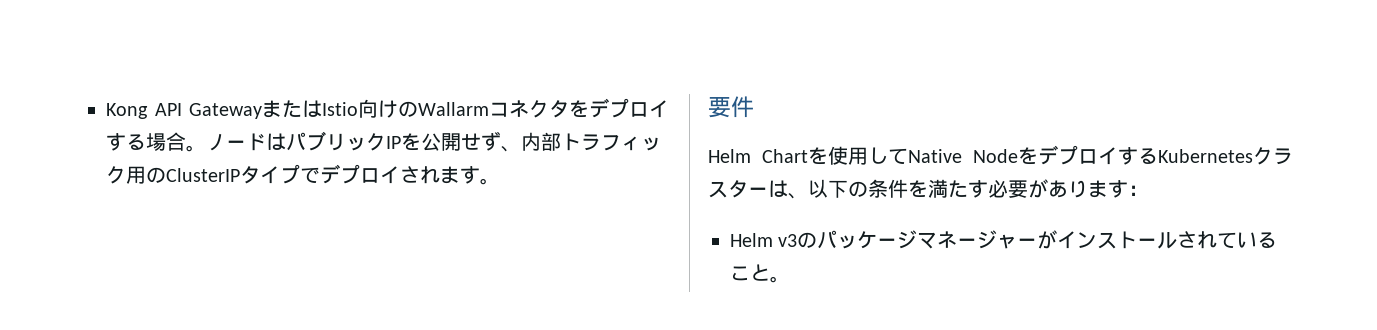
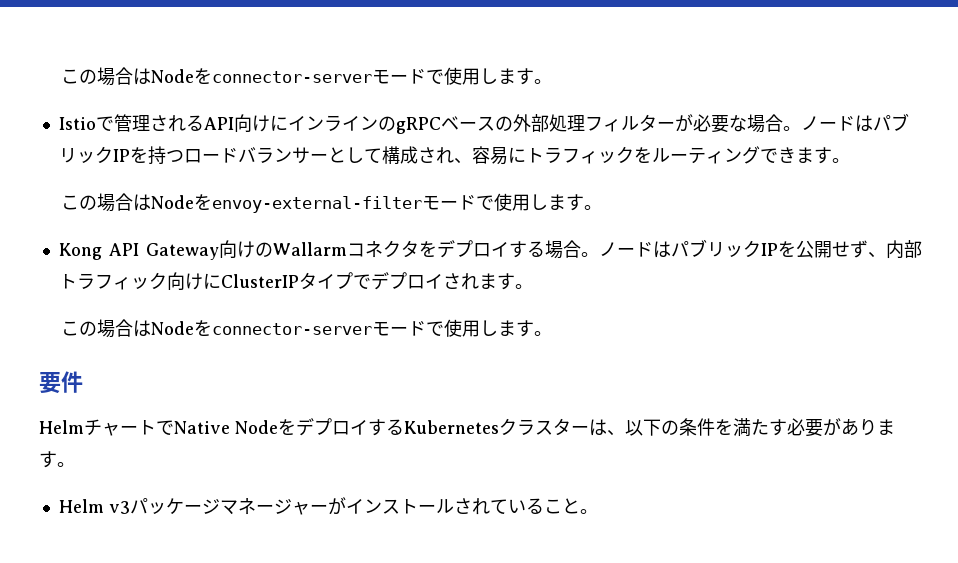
(106, 111) none -> [60,67,552,86] [58,113,909,134] [58,146,850,165] [60,193,602,213] この場合はNodeをconnector-serverモードで使用します。 // Istioで管理されるAPI向けにインラインのgRPCベースの外部処理フィルターが必要な場合。ノードはパブリックIPを持つロードバランサーとして構成され、容易にトラフィックをルーティングできます。 // この場合はNodeをenvoy-external-filterモードで使用します。 //
[262,100,359,118] またはIstio -> (220, 251) none
[126,166,166,184] 用の -> [166,272,221,290] 向けに
(500, 181) none -> [60,319,552,338] // この場合はNodeをconnector-serverモードで使用します。
[762,146,908,165] Chartを使用して -> [84,419,174,436] チャートで
[1128,185,1148,196] ： -> [57,462,75,467] 。
[797,232,818,248] の -> (130, 507) none

